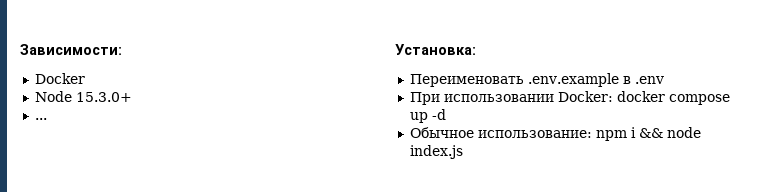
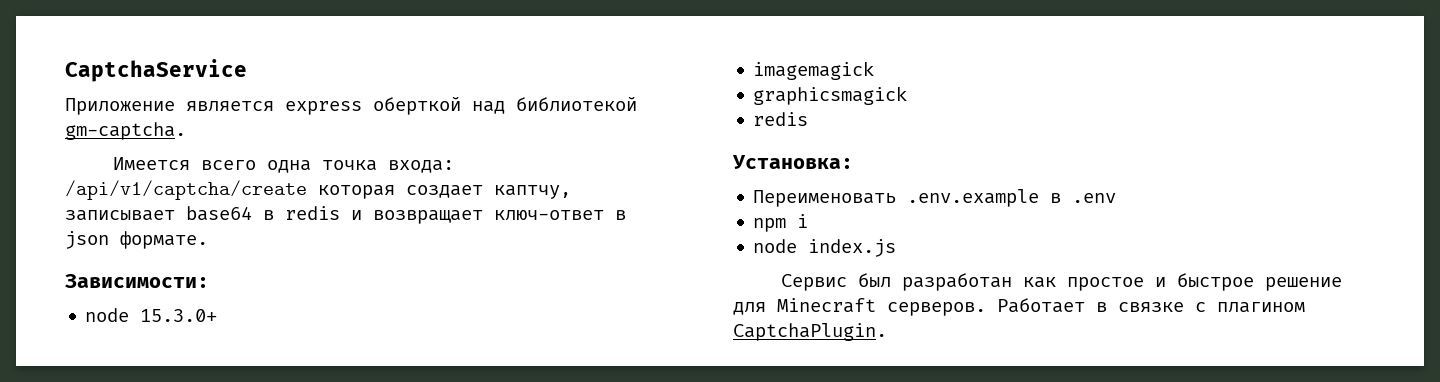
(20, 49) none -> [65,59,247,82] [65,96,637,115] [65,122,186,140] [112,157,454,173] [65,180,571,200] [65,206,626,224] [65,231,208,249] CaptchaService // Приложение является express оберткой над библиотекой gm-captcha. // Имеется всего одна точка входа: /api/v1/captcha/create которая создает каптчу, записывает base64 в redis и возвращает ключ-ответ в json формате. //
[34,73,85,84] [34,91,72,102] Docker // Node -> [85,308,130,322] node
[34,118,47,120] ... -> [753,61,875,80] [753,86,908,105] [753,112,809,126] imagemagick // graphicsmagick // redis
[409,91,730,105] [409,109,446,123] [409,127,592,138] При использовании Docker: docker compose up -d // Обычное использование: -> (1117, 198) none
[638,128,663,138] && -> (809, 221) //
(463, 152) none -> [780,273,1342,291] [733,298,1305,316] [733,323,887,341] // Сервис был разработан как простое и быстрое решение для Minecraft серверов. Работает в связке с плагином CaptchaPlugin.

